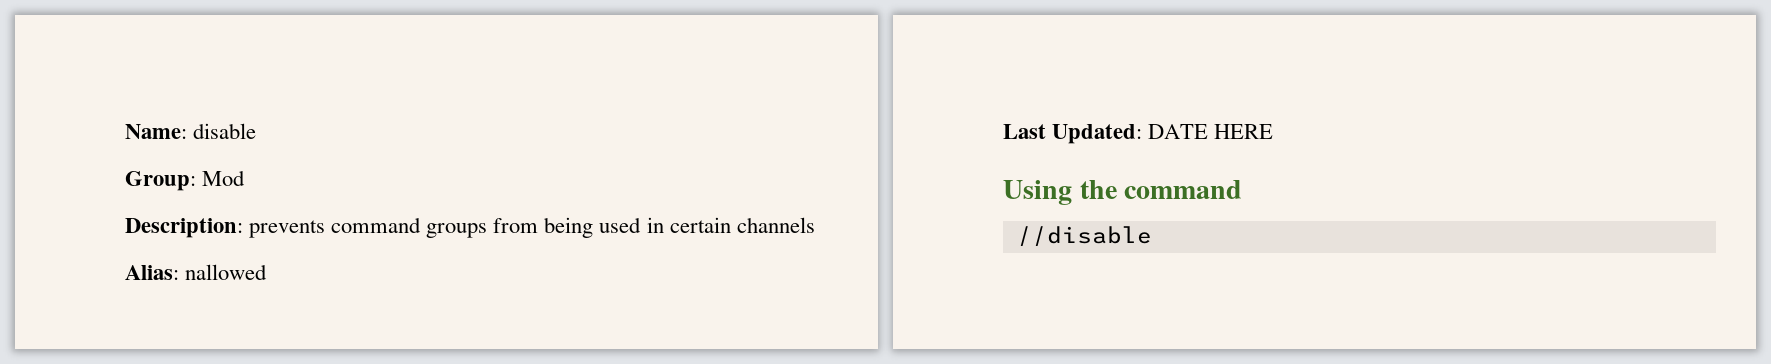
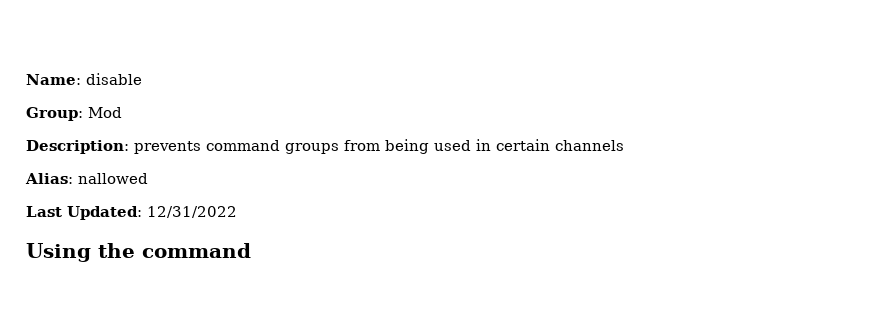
[1148,124,1274,139] DATE HERE -> [147,206,237,218] 12/31/2022
[1016,226,1152,246] // //disable -> (251, 250) none

